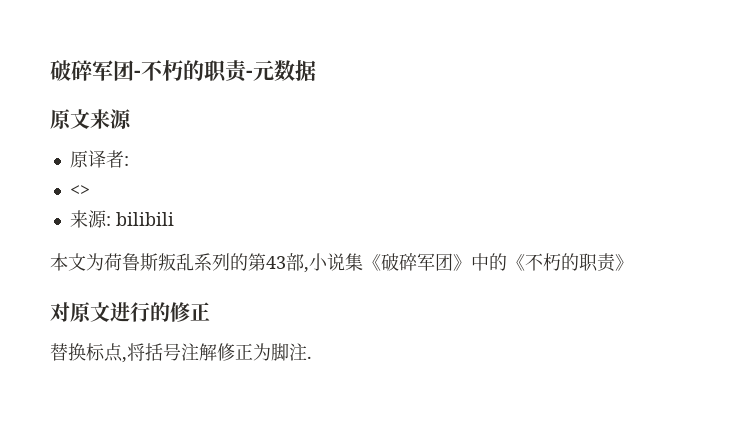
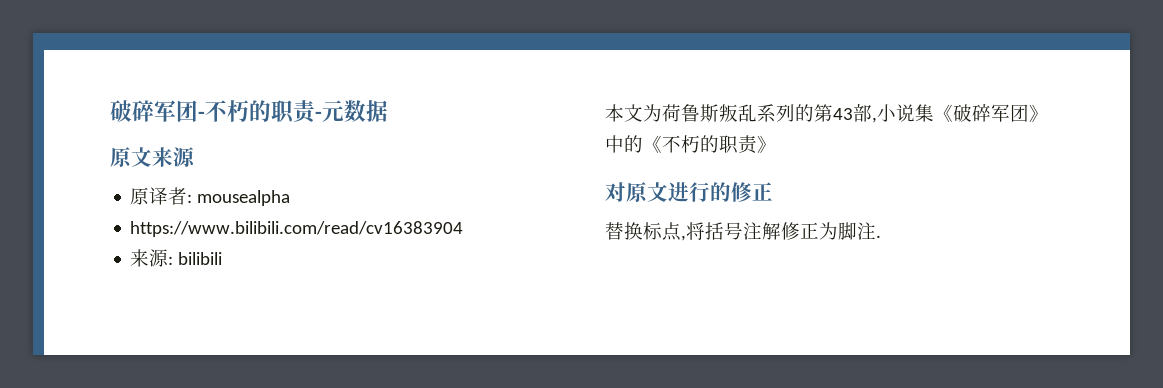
[69,185,90,196] // <> -> [197,190,291,206] [130,221,464,237] mousealpha // https://www.bilibili.com/read/cv16383904

